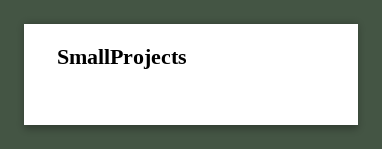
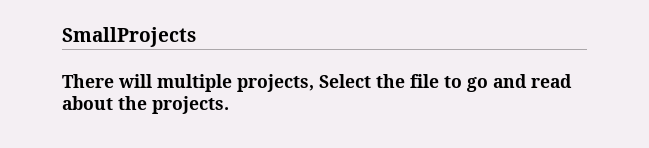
(187, 59) none -> [62,74,572,92] [62,96,229,114] // There will multiple projects, Select the file to go and read about the projects.

